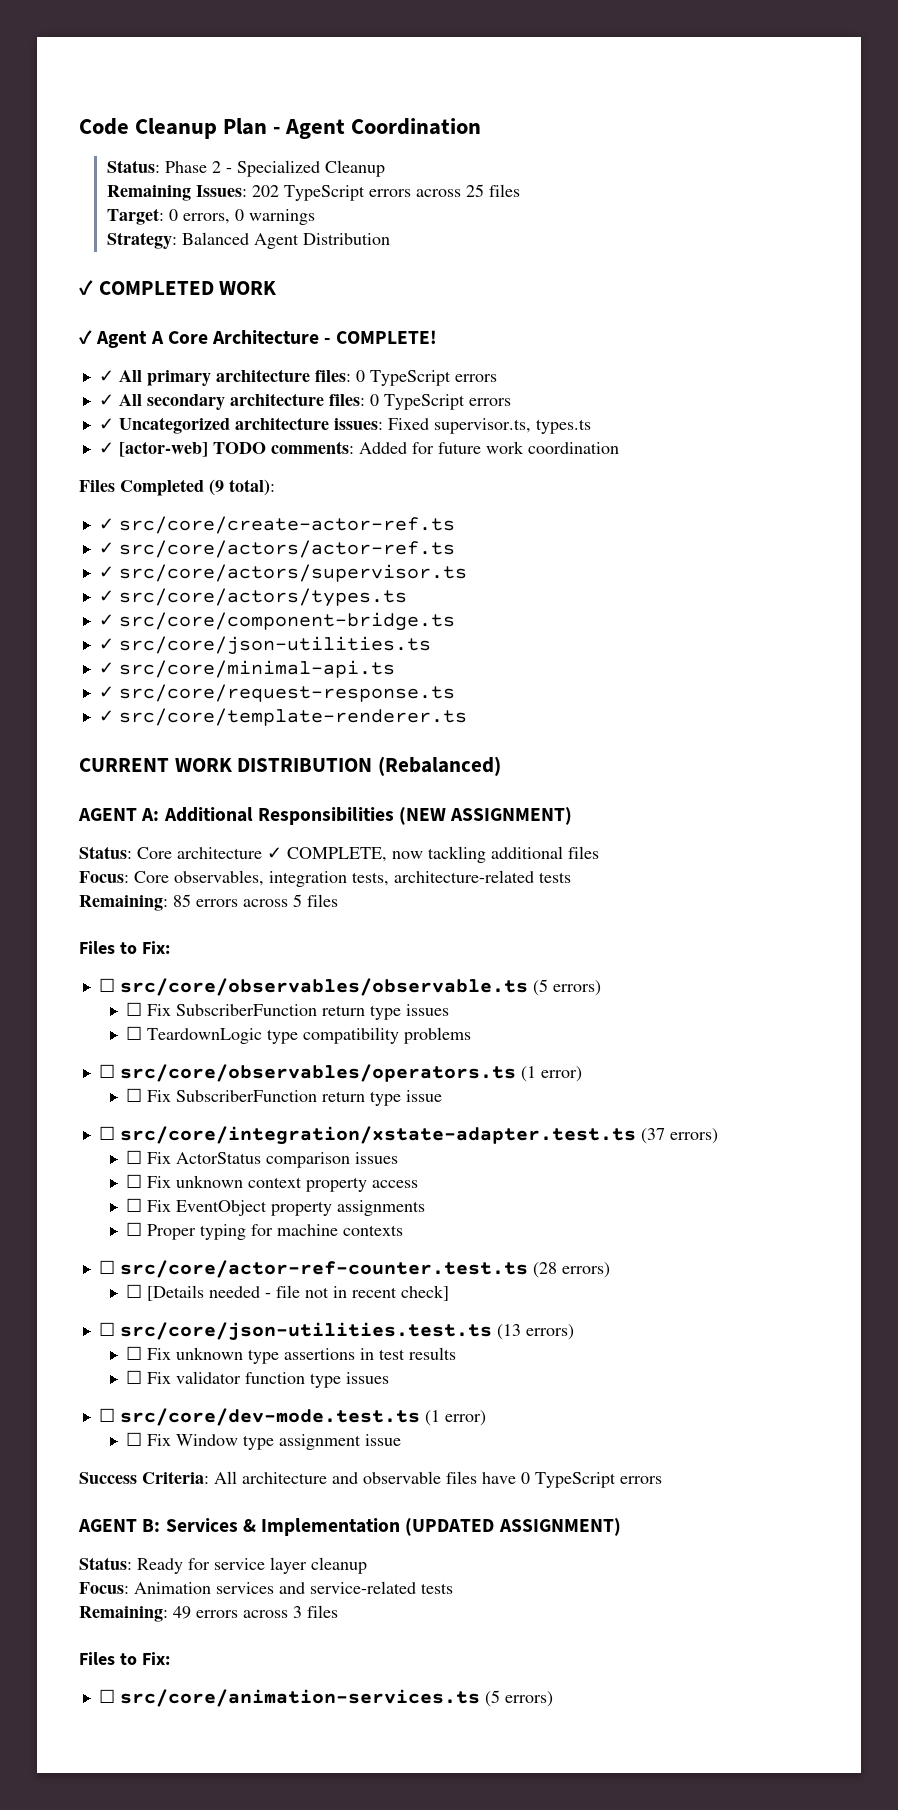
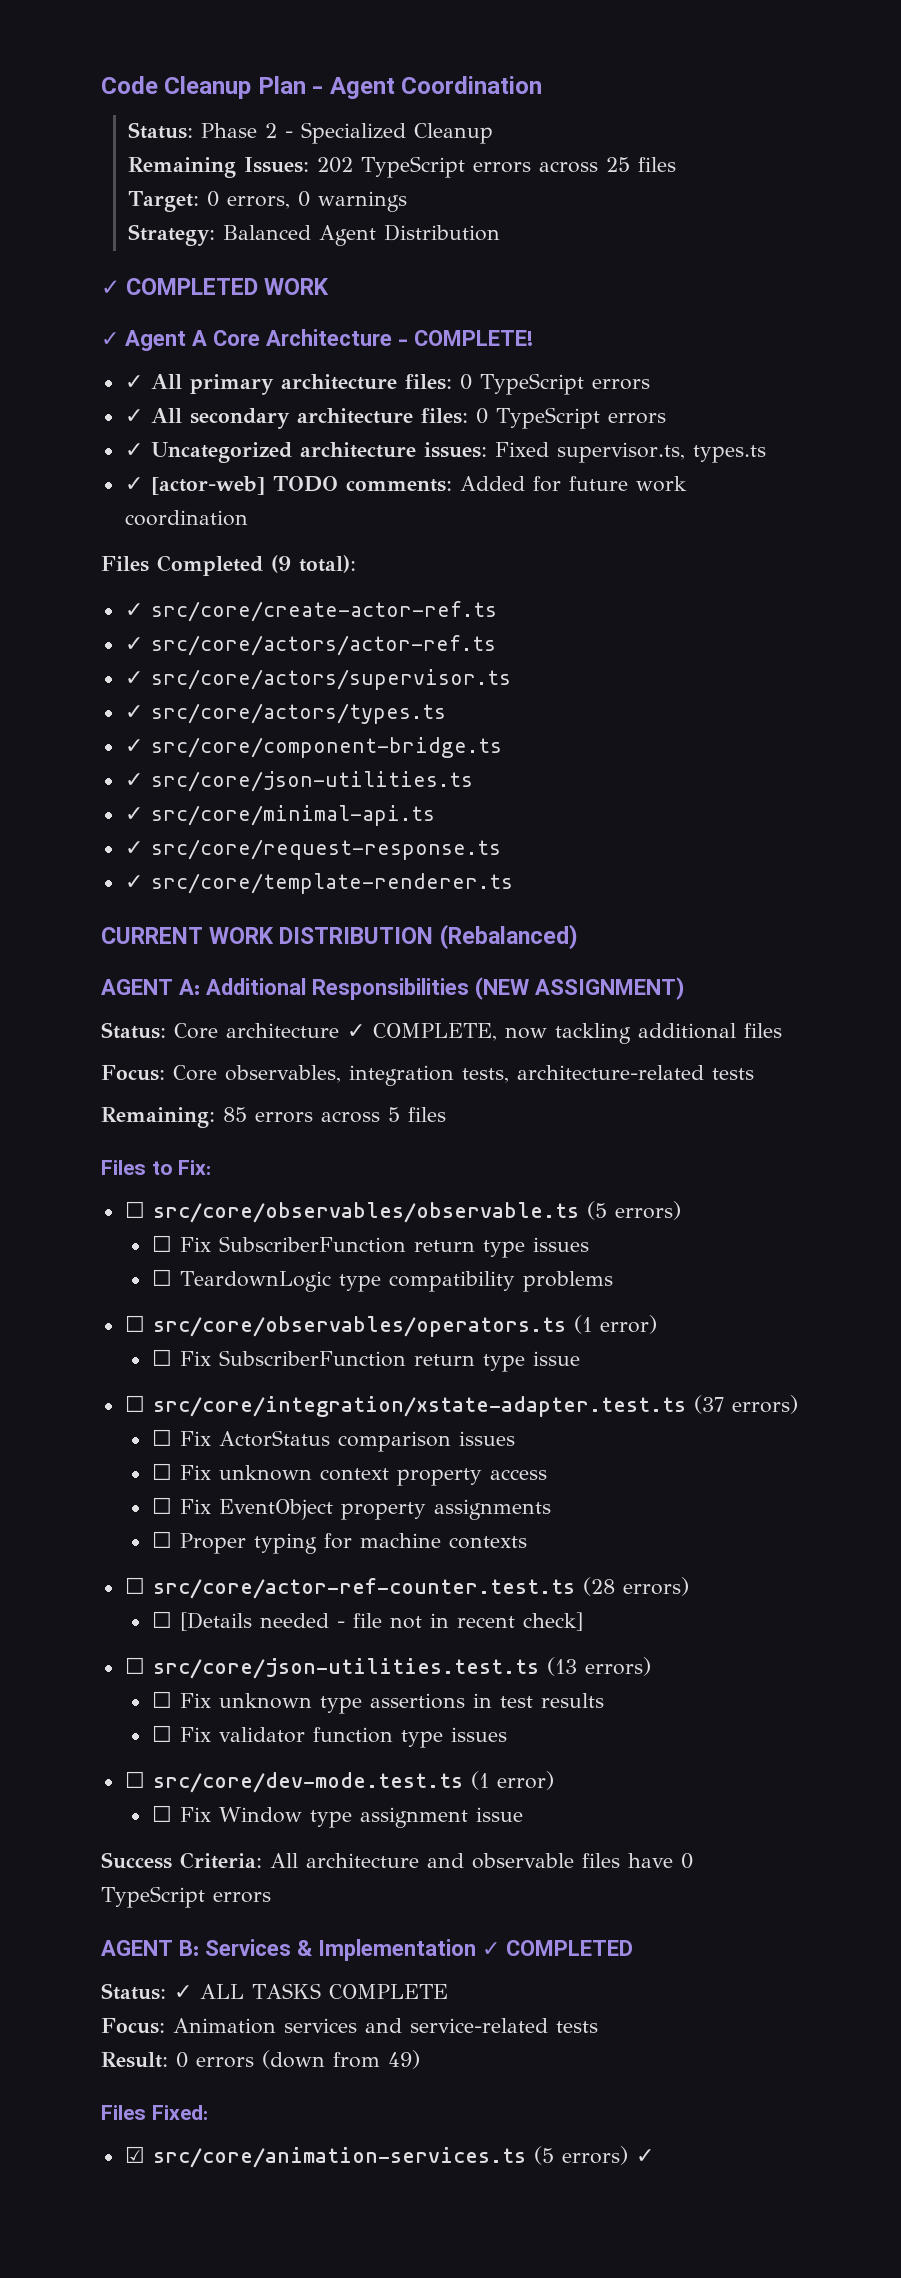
[405,1518,621,1536] [79,1557,367,1574] (UPDATED ASSIGNMENT) // Status: Ready for service layer cleanup -> [482,1940,633,1956] [101,1983,448,2000] ✓ COMPLETED // Status: ✓ ALL TASKS COMPLETE
[79,1605,338,1622] [79,1652,170,1665] [98,1689,115,1703] Remaining: 49 errors across 3 files // Files to Fix: // ☐ -> [101,2050,420,2069] [101,2105,208,2120] [124,2146,145,2163] Result: 0 errors (down from 49) // Files Fixed: // ☑
(553, 1699) none -> [635,2149,654,2163] ✓

